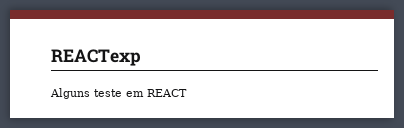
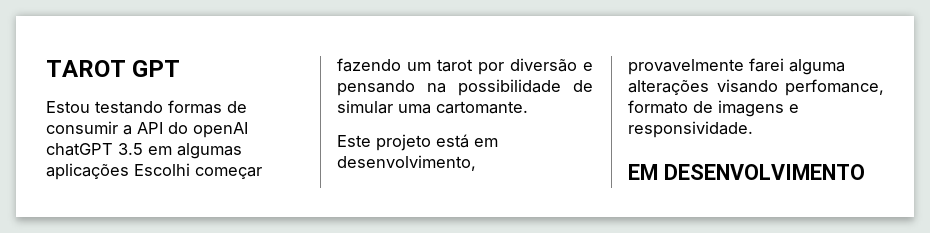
[51,49,141,66] [50,88,187,99] REACTexp // Alguns teste em REACT -> [46,60,181,77] [46,100,247,114] [46,121,248,138] [46,143,242,159] [46,163,262,180] [337,58,593,75] [337,79,593,96] [337,100,528,114] [337,134,498,151] [337,155,476,171] [628,58,845,75] [628,79,884,96] [628,100,799,117] [628,121,753,138] [628,164,865,180] TAROT GPT // Estou testando formas de consumir a API do openAI chatGPT 3.5 em algumas aplicações Escolhi começar fazendo um tarot por diversão e pensando na possibilidade de simular uma cartomante. // Este projeto está em desenvolvimento, provavelmente farei alguma alterações visando perfomance, formato de imagens e responsividade. // EM DESENVOLVIMENTO

